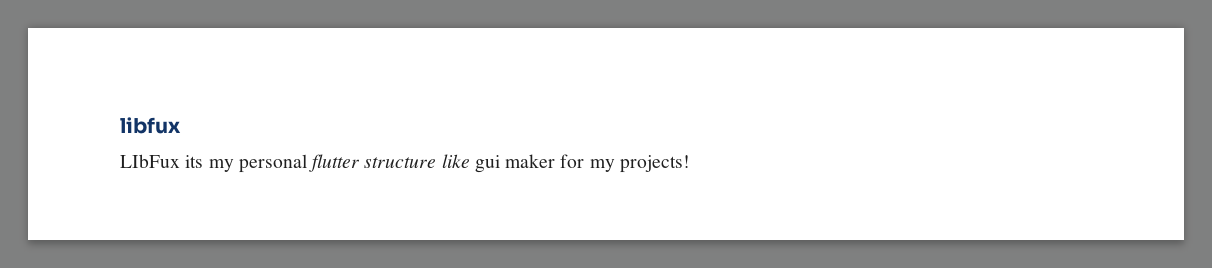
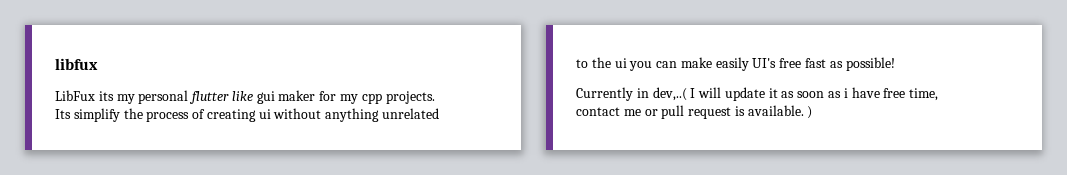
[120,154,180,168] LIbFux -> [55,90,95,101] LibFux
[364,157,437,168] structure -> (230, 97) none
[619,155,690,173] projects! -> [361,91,435,104] [55,108,440,122] [576,57,895,71] [576,87,939,101] [576,105,813,119] cpp projects. Its simplify the process of creating ui without anything unrelated to the ui you can make easily UI's free fast as possible! // Currently in dev,..( I will update it as soon as i have free time, contact me or pull request is available. )

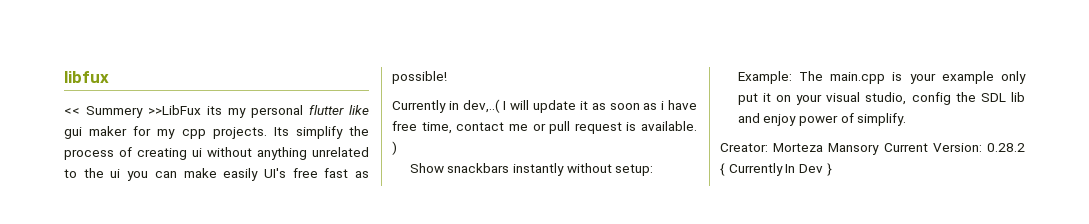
[55,90,95,101] LibFux -> [64,105,201,118] << Summery >>LibFux
(813, 112) none -> [409,163,654,176] [737,71,1026,84] [737,92,1025,105] [737,113,907,126] [720,143,1025,155] [720,163,832,176] // Show snackbars instantly without setup: Example: The main.cpp is your example only put it on your visual studio, config the SDL lib and enjoy power of simplify. // Creator: Morteza Mansory Current Version: 0.28.2 { Currently In Dev }

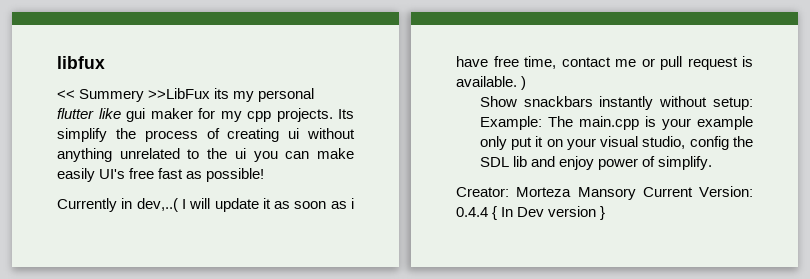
[987,143,1025,152] [720,163,783,176] 0.28.2 { Currently -> [456,206,498,220] 0.4.4 {
(823, 168) none -> [548,206,597,217] version

